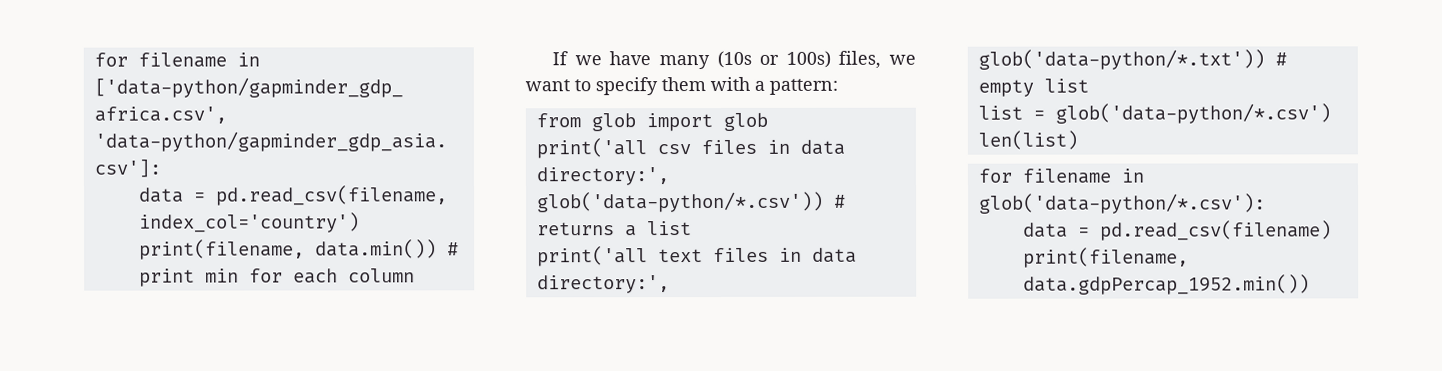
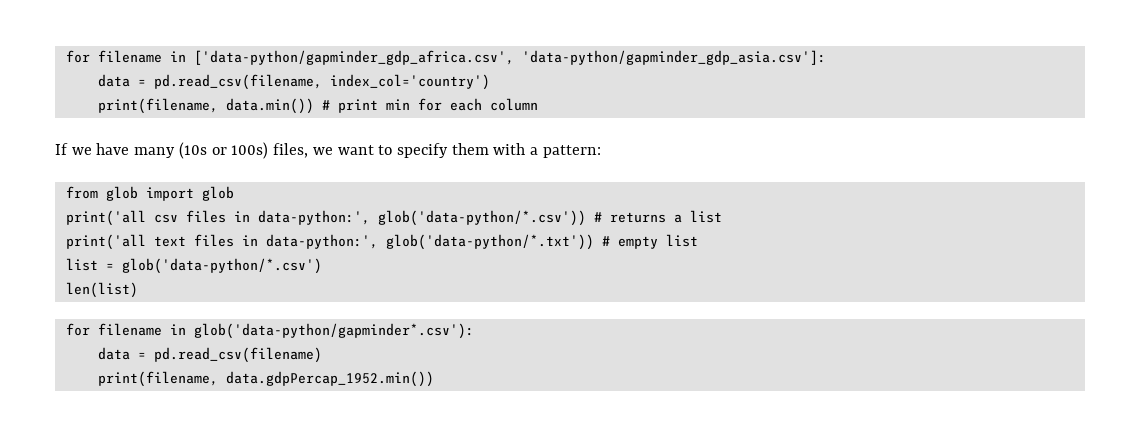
[799,139,845,155] [535,167,669,186] data directory:', -> [257,210,370,225] data-python:',
[811,247,857,263] [536,275,670,294] data directory:', -> [265,234,378,249] data-python:',
[978,193,1266,214] glob('data-python/*.csv'): -> [193,323,474,339] glob('data-python/gapminder*.csv'):

